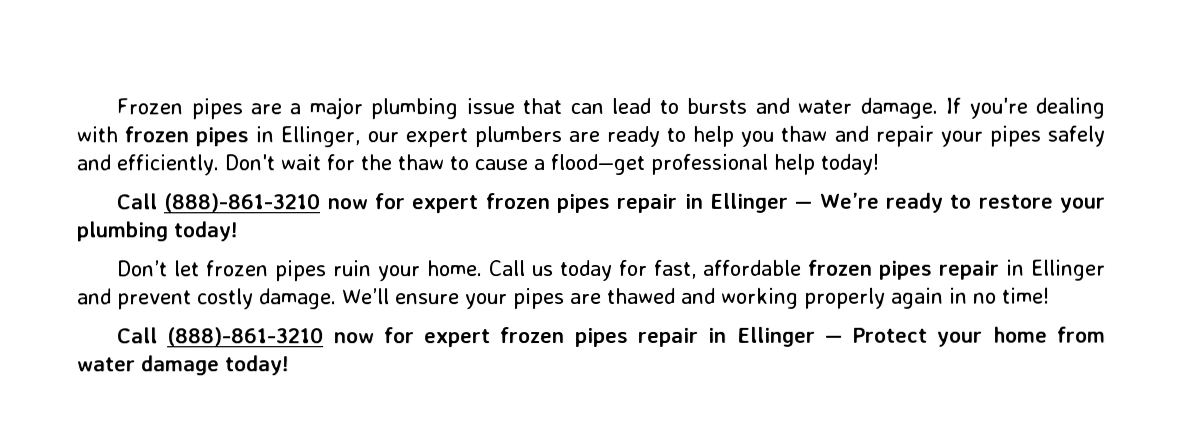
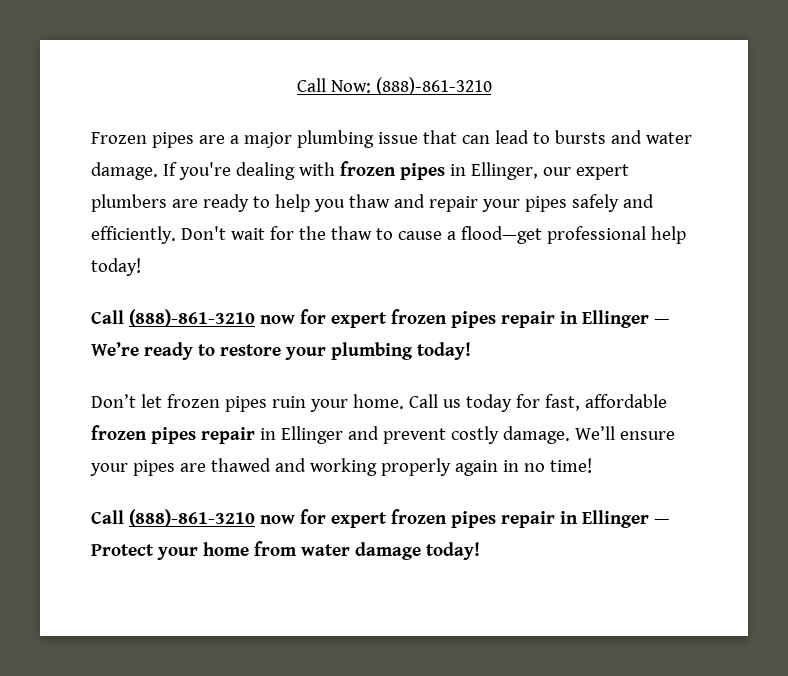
(116, 106) none -> [296,77,492,95] Call Now: (888)-861-3210 //

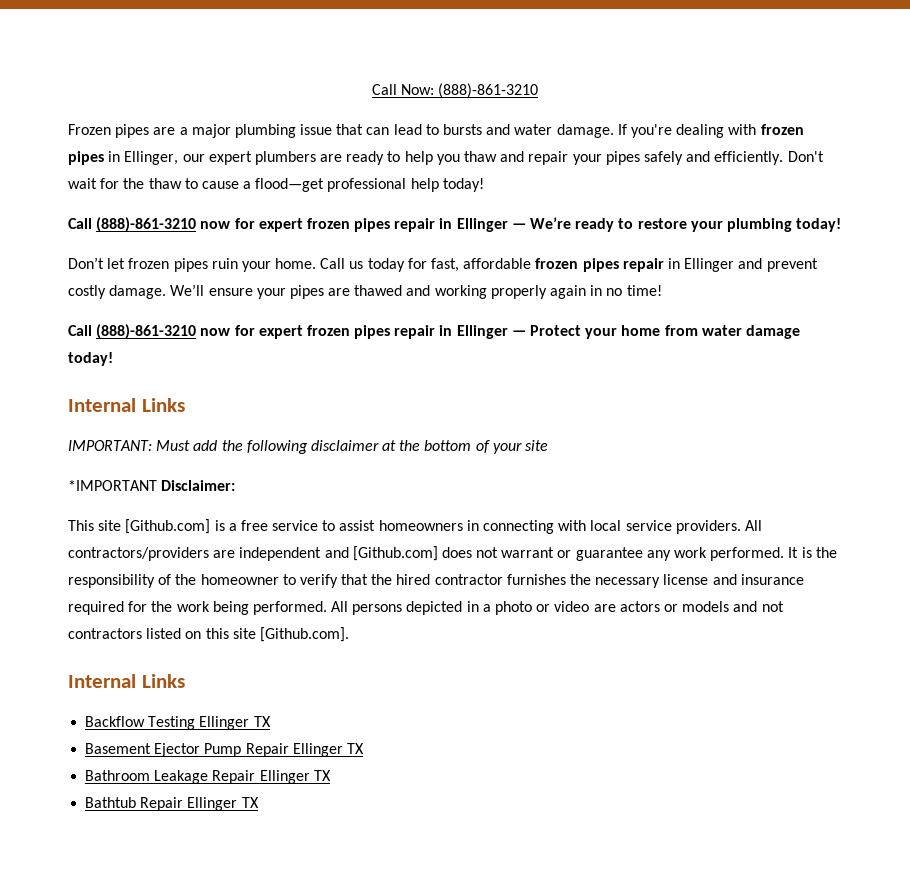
(480, 551) none -> [68,398,185,412] [68,440,549,454] [68,480,236,491] [68,519,762,534] [68,546,837,561] [68,574,804,588] [68,601,784,615] [68,627,349,642] [68,674,185,688] [85,716,271,730] [85,743,364,757] [85,770,331,784] [85,797,259,811] // Internal Links // IMPORTANT: Must add the following disclaimer at the bottom of your site // *IMPORTANT Disclaimer: // This site [Github.com] is a free service to assist homeowners in connecting with local service providers. All contractors/providers are independent and [Github.com] does not warrant or guarantee any work performed. It is the responsibility of the homeowner to verify that the hired contractor furnishes the necessary license and insurance required for the work being performed. All persons depicted in a photo or video are actors or models and not contractors listed on this site [Github.com]. // Internal Links // Backflow Testing Ellinger TX // Basement Ejector Pump Repair Ellinger TX // Bathroom Leakage Repair Ellinger TX // Bathtub Repair Ellinger TX

